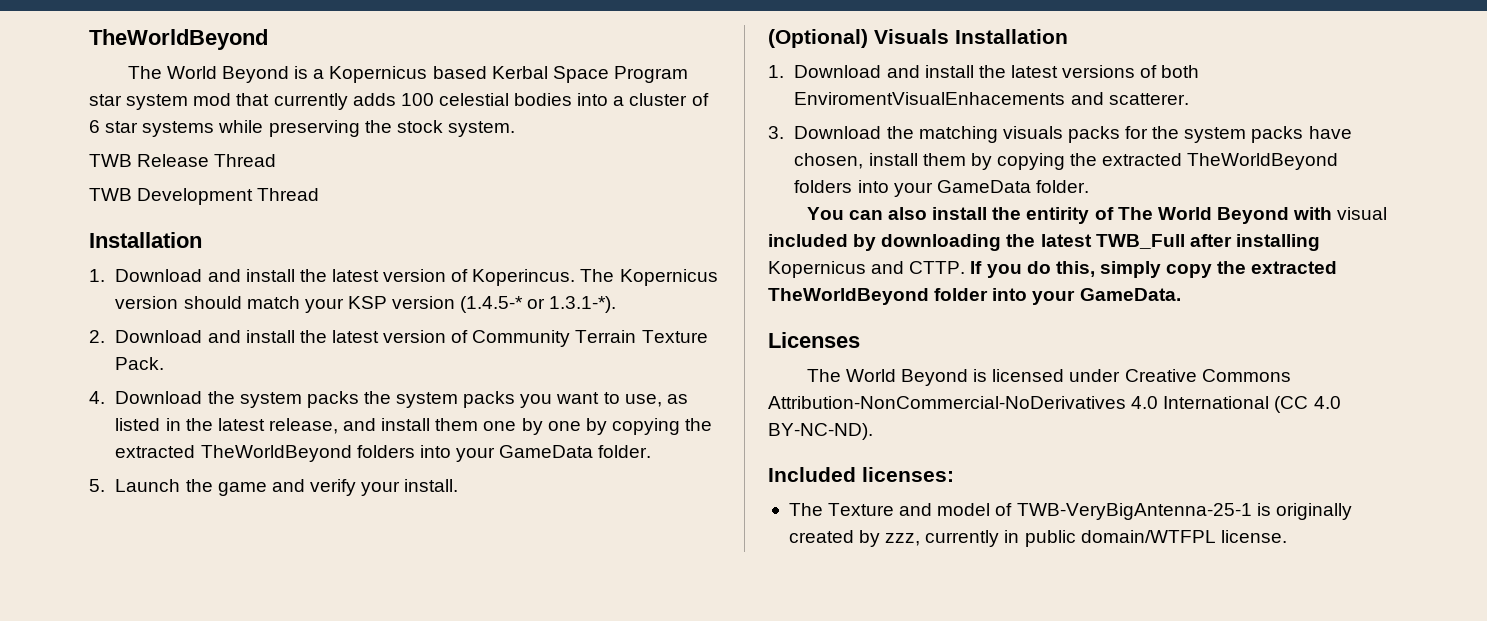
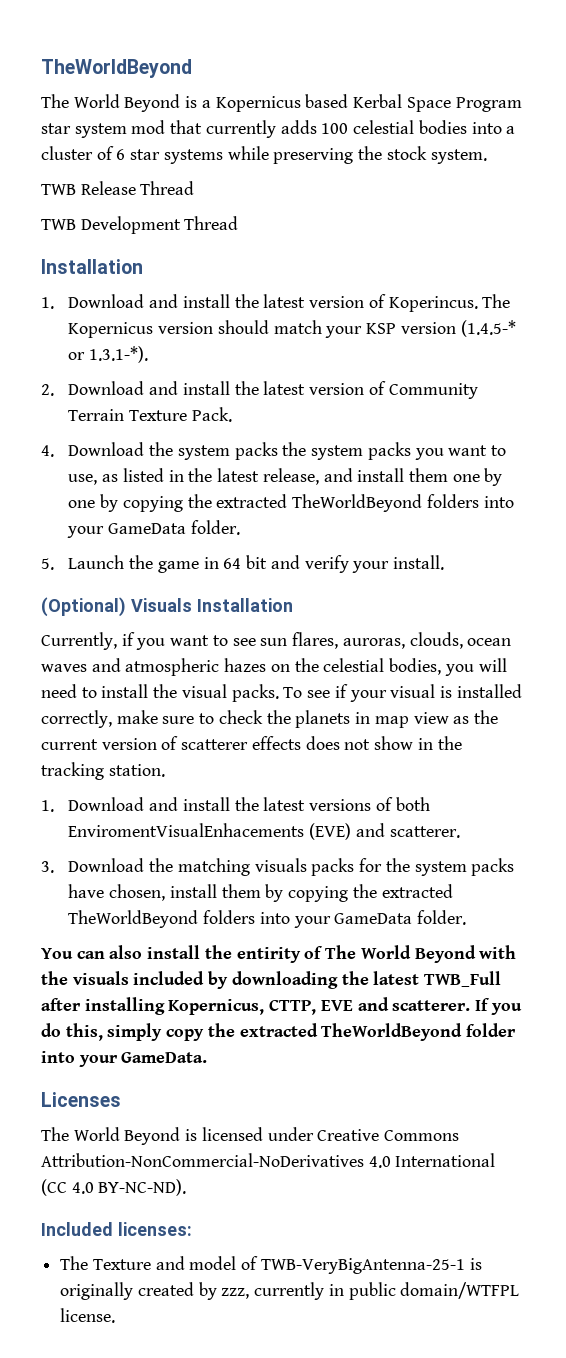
(267, 489) none -> [203,555,268,569] in 64 bit
(1068, 36) none -> [41,632,512,650] [41,658,507,676] [41,684,522,702] [41,710,498,728] [41,736,462,750] [41,762,165,780] // Currently, if you want to see sun flares, auroras, clouds, ocean waves and atmospheric hazes on the celestial bodies, you will need to install the visual packs. To see if your visual is installed correctly, make sure to check the planets in map view as the current version of scatterer effects does not show in the tracking station.
(1066, 98) none -> [309,823,352,840] (EVE)
[1337,207,1388,220] visual -> [41,971,129,985] the visuals
[768,261,966,278] Kopernicus and CTTP. -> [168,997,471,1015] Kopernicus, CTTP, EVE and scatterer.

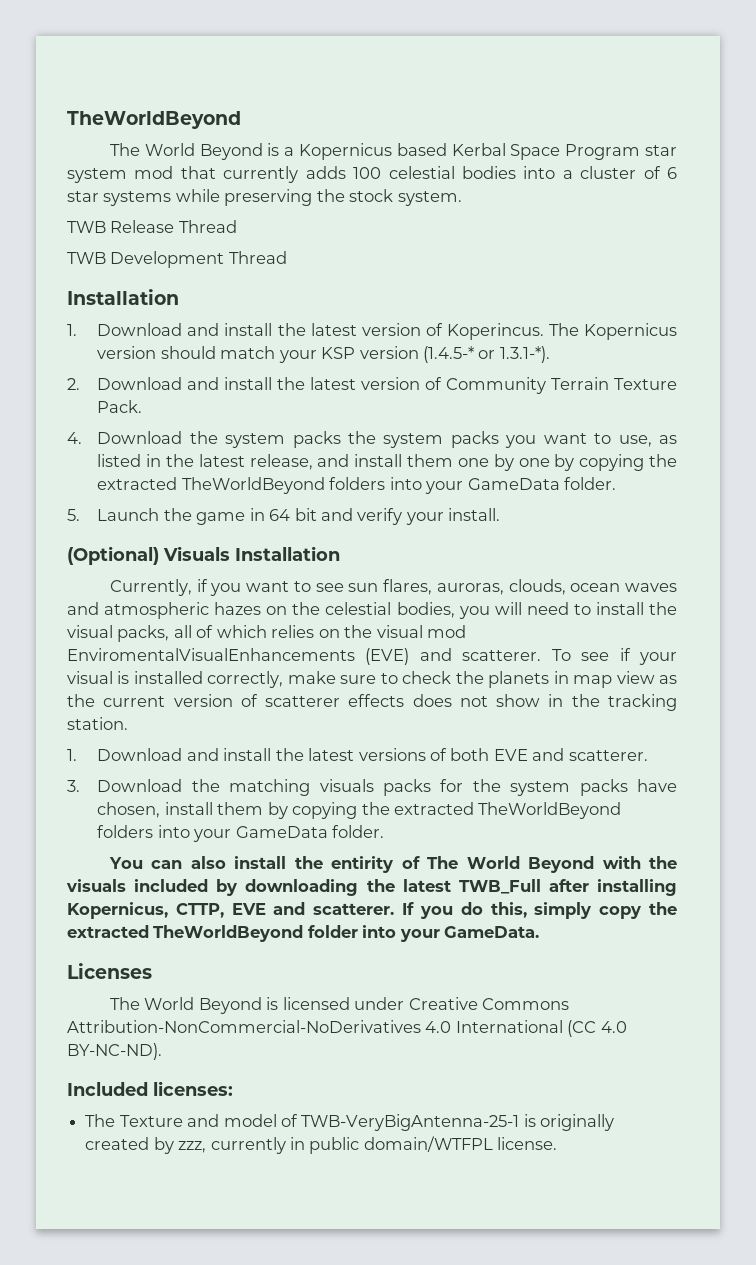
[231,684,279,702] packs. -> [117,625,467,642] [67,648,542,665] packs, all of which relies on the visual mod EnviromentalVisualEnhancements (EVE) and scatterer.
[68,823,352,840] EnviromentVisualEnhacements (EVE) -> [493,749,528,761] EVE

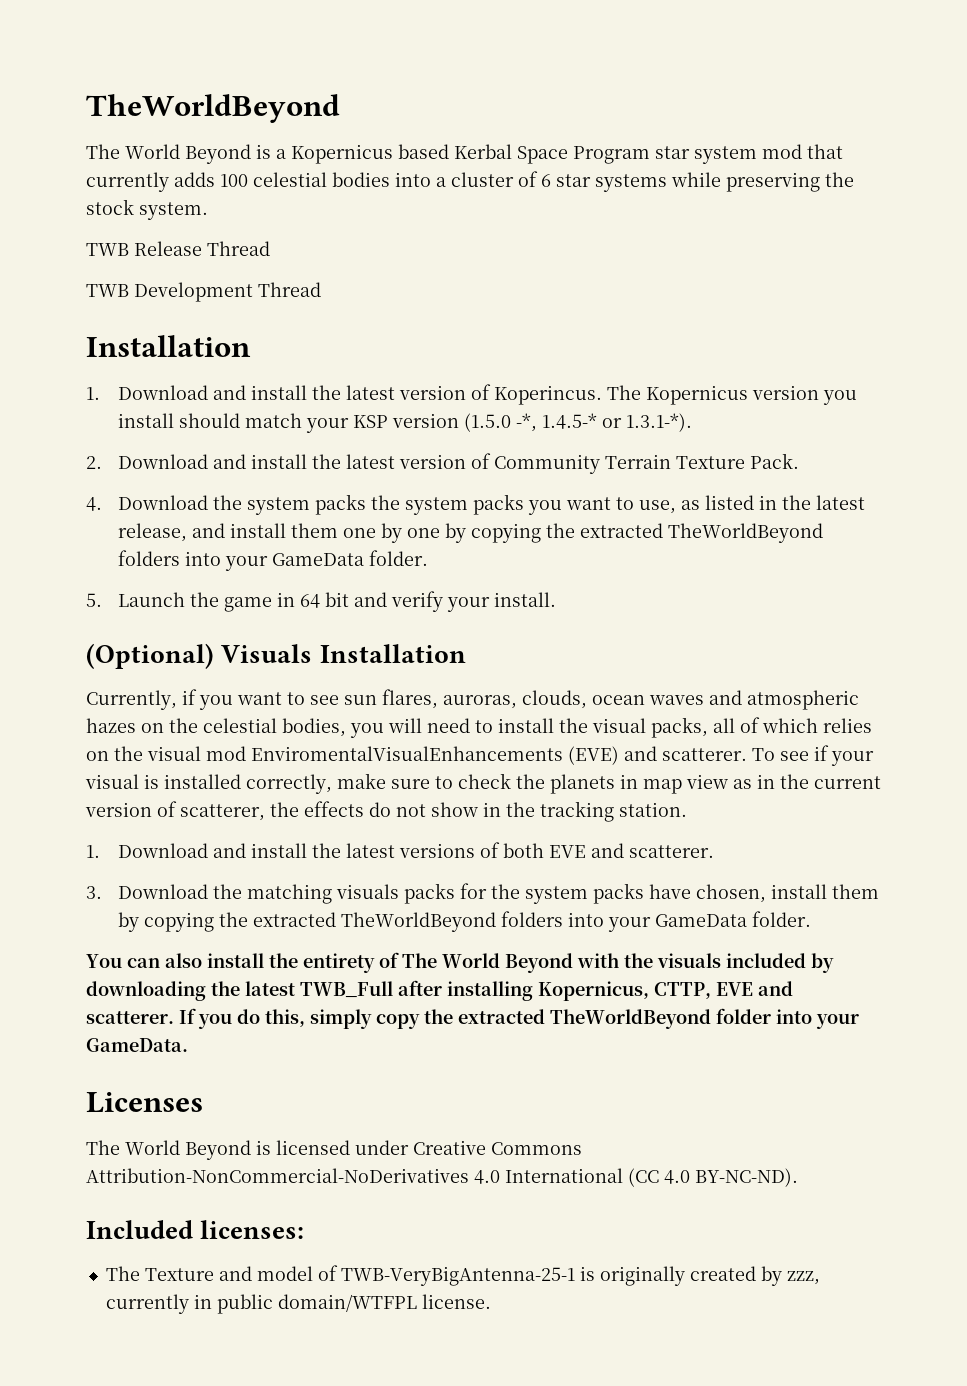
(157, 352) none -> [823,390,858,405] [118,413,175,428] you install
[422,346,474,363] (1.4.5-* -> [464,413,598,432] (1.5.0 -*, 1.4.5-*
(677, 679) none -> [757,774,775,789] in
[265,694,452,707] scatterer effects does -> [180,801,391,821] scatterer, the effects do
[331,856,394,873] entirity -> [303,953,375,973] entirety

